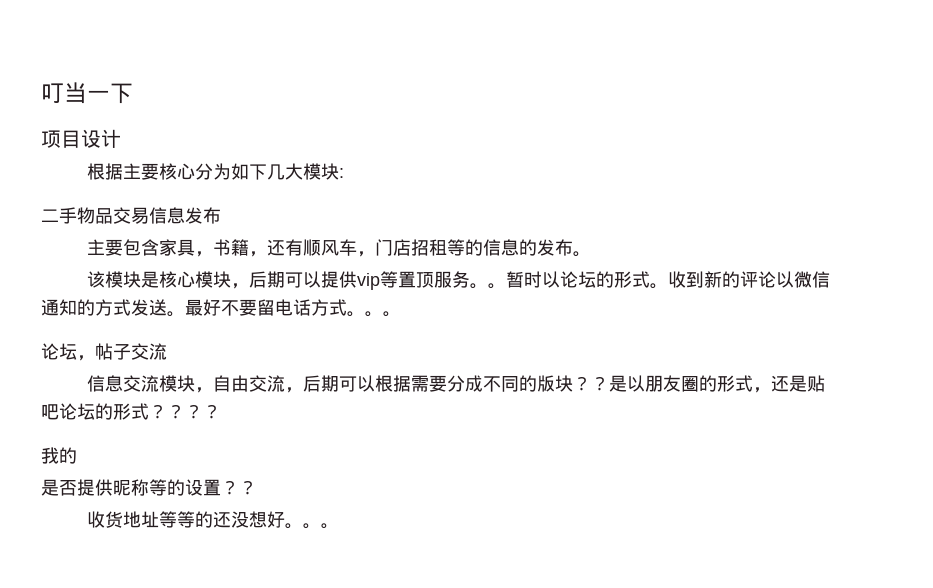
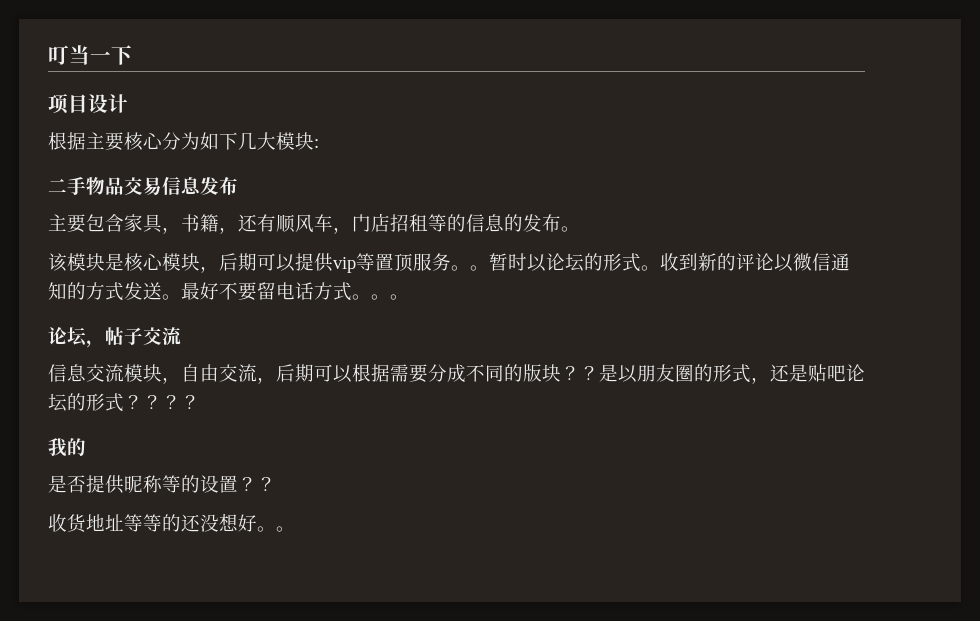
[321,523,340,529] 。 -> (295, 529) none

